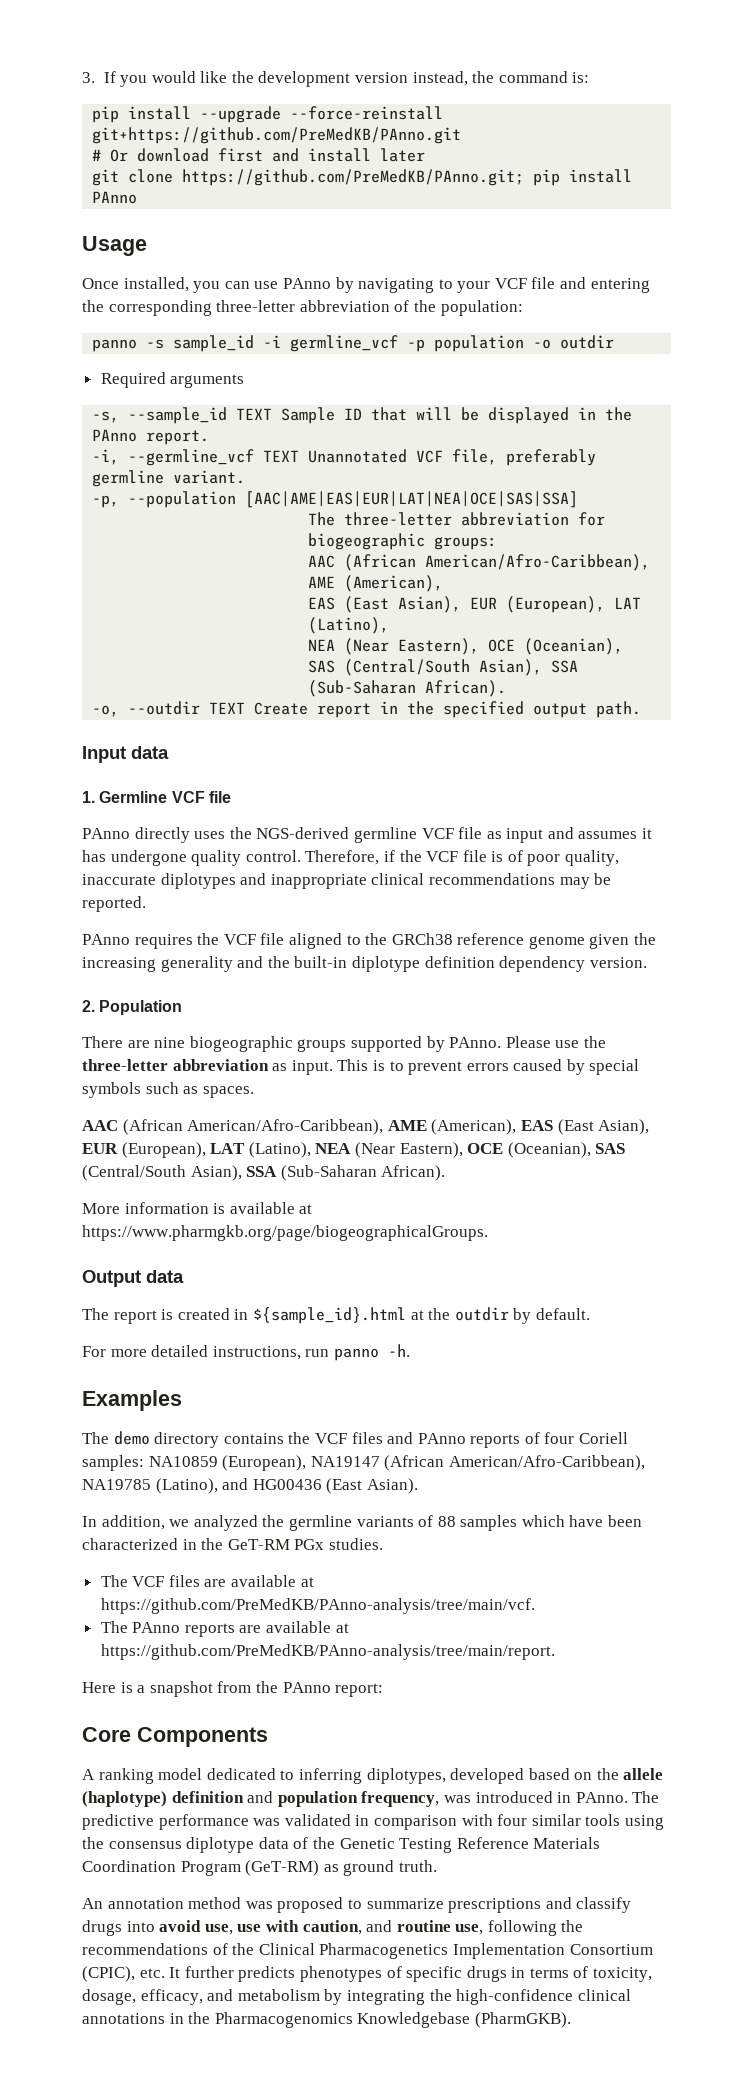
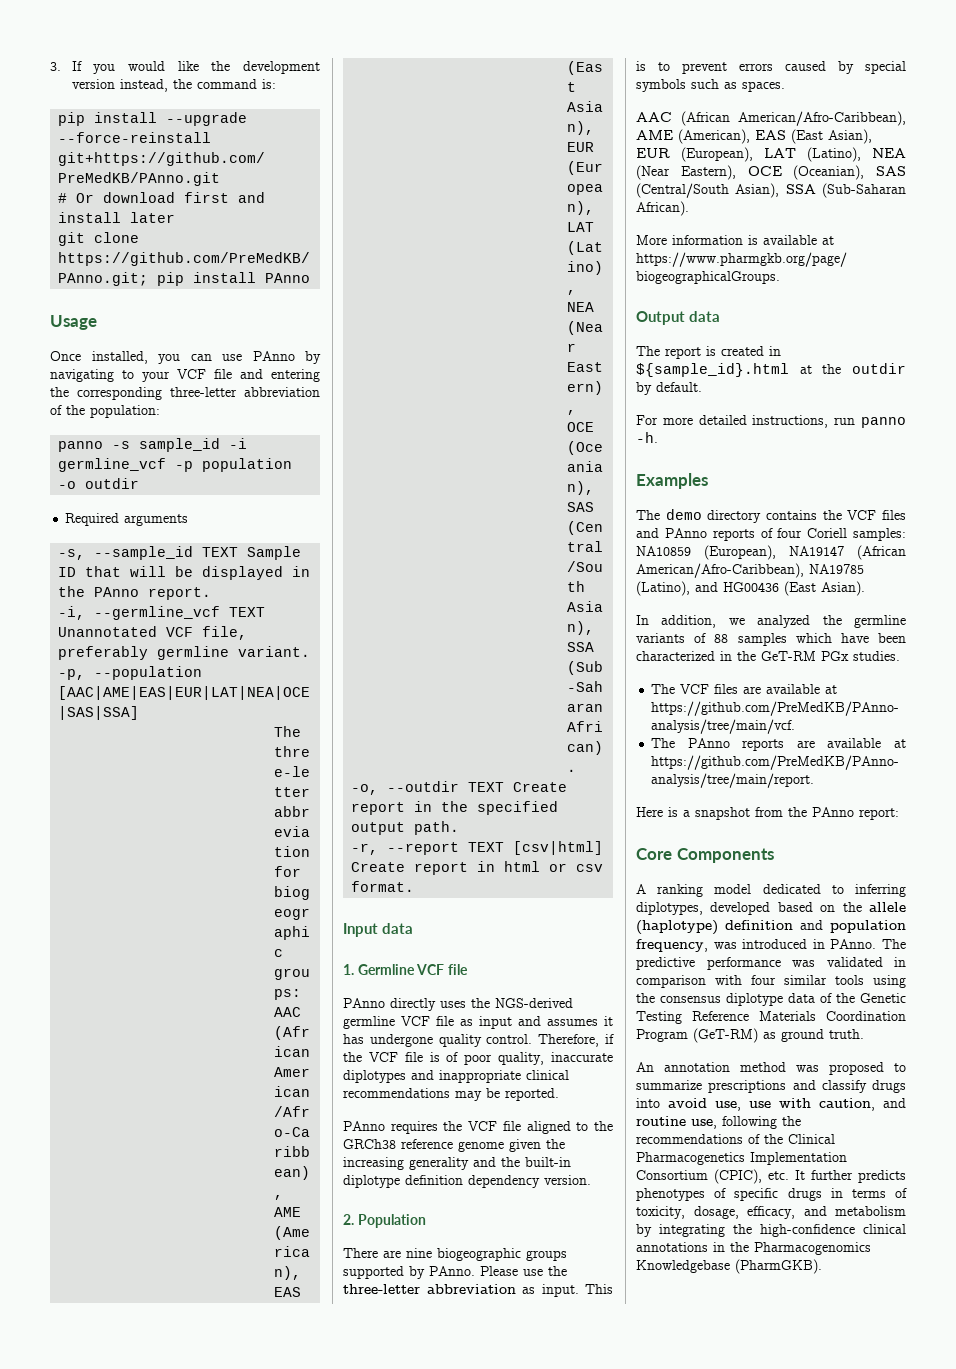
(642, 709) none -> [351,841,604,855] [351,861,604,875] [351,881,415,892] // -r, --report TEXT [csv|html] Create report in html or csv format.

